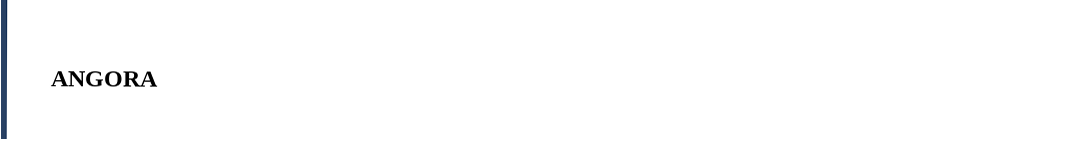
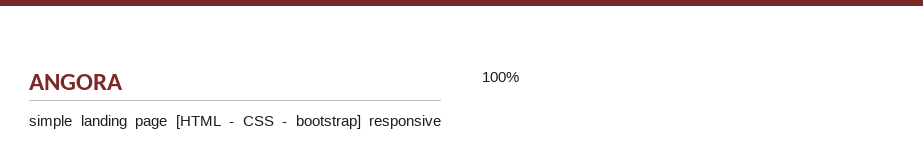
(158, 79) none -> [29,115,441,129] [482,72,519,82] // simple landing page [HTML - CSS - bootstrap] responsive 100%

